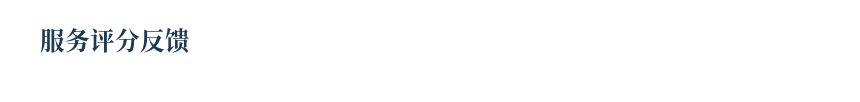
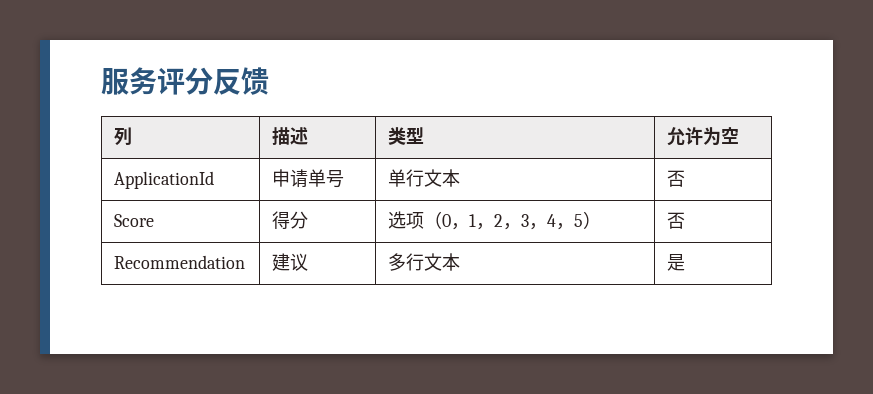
(190, 41) none -> [114,127,133,146] [272,127,309,145] [388,127,425,145] [667,127,740,146] [114,171,215,189] [272,169,345,188] [388,169,461,187] [667,170,686,187] [114,214,155,227] [272,211,309,229] [388,211,602,230] [667,212,686,229] [114,255,246,269] [272,253,309,271] [388,253,461,271] [667,254,686,271] // 列 | 描述 | 类型 | 允许为空 // ApplicationId | 申请单号 | 单行文本 | 否 // Score | 得分 | 选项（0，1，2，3，4，5） | 否 // Recommendation | 建议 | 多行文本 | 是

